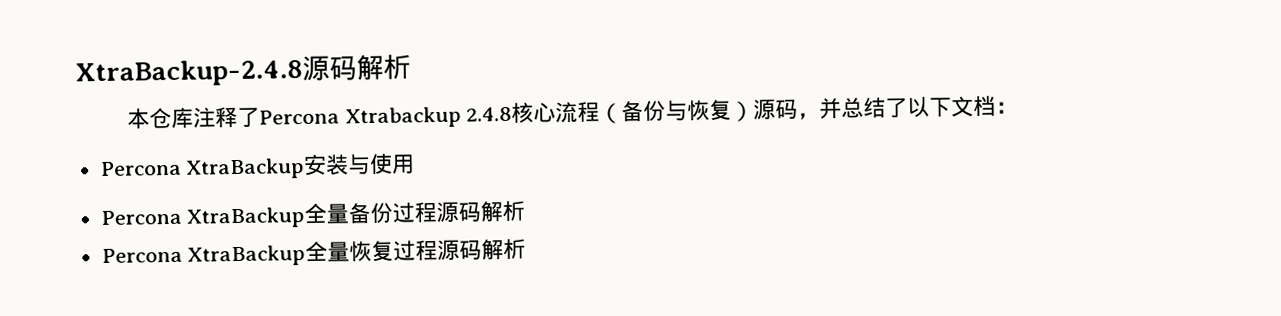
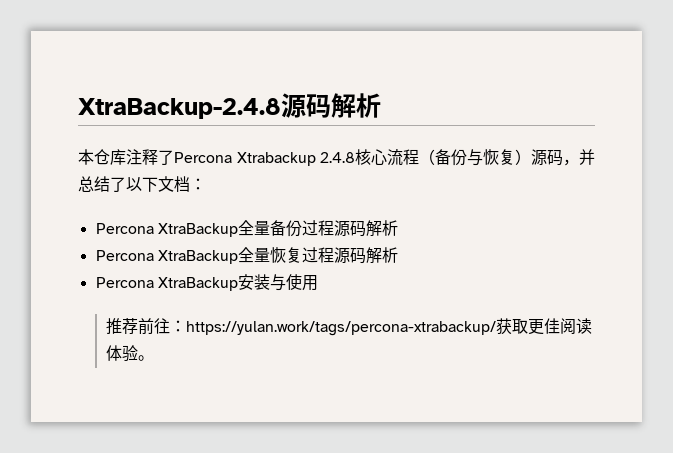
[100,153,416,180] // Percona XtraBackup安装与使用 -> (206, 184) none
(527, 249) none -> [95,274,318,291] [106,318,593,336] [106,345,155,361] // Percona XtraBackup安装与使用 // 推荐前往：https://yulan.work/tags/percona-xtrabackup/获取更佳阅读体验。

